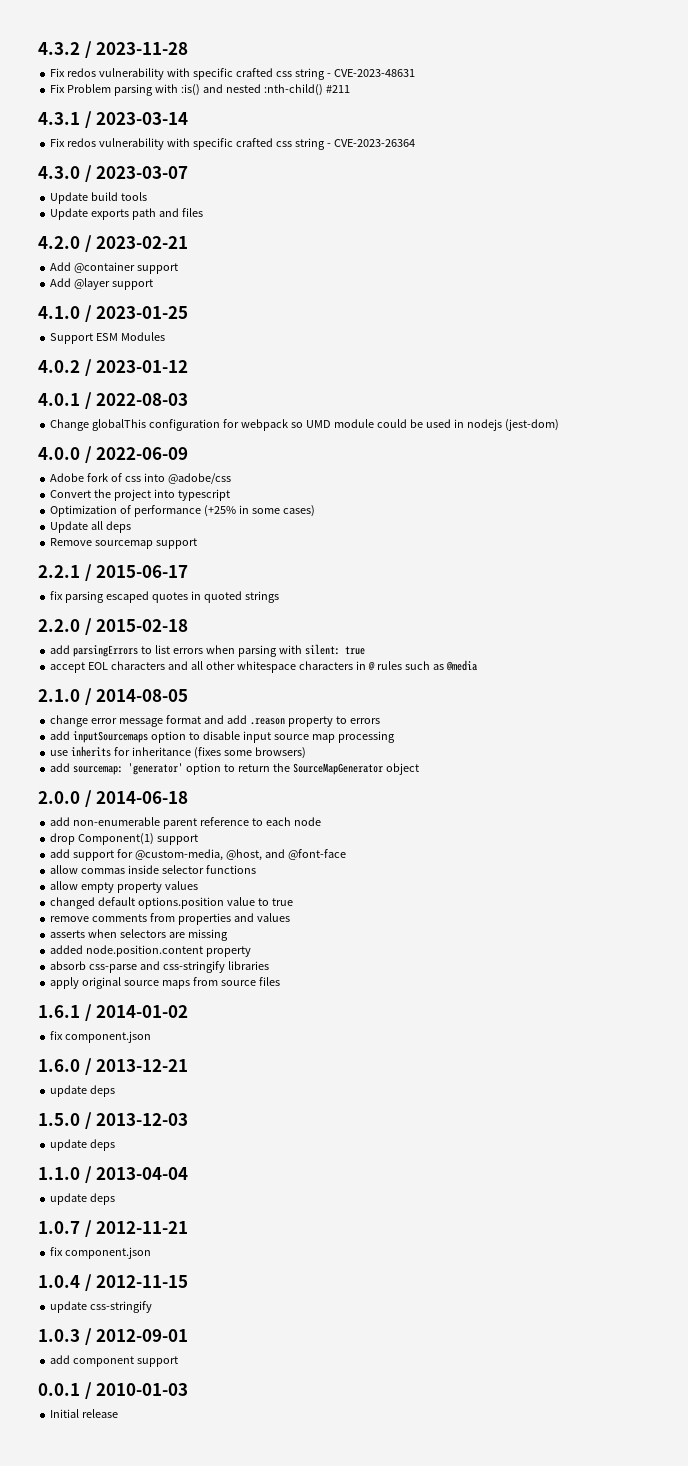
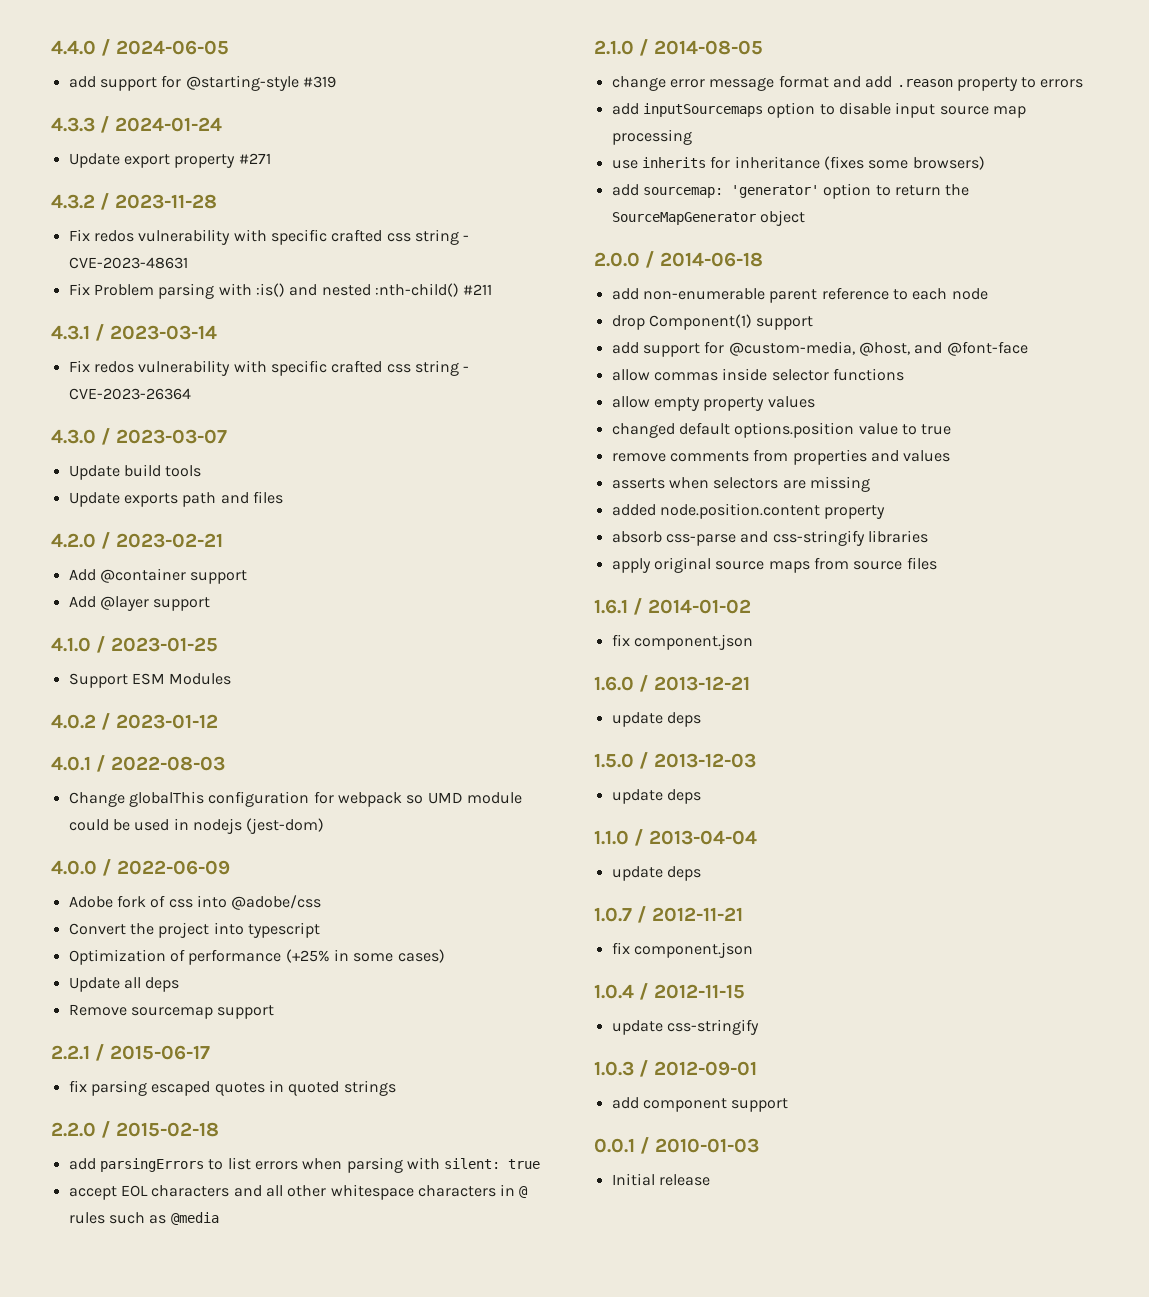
(38, 48) none -> [51,39,229,56] [68,75,336,91] [51,116,222,133] [68,153,271,168] 4.4.0 / 2024-06-05 // add support for @starting-style #319 // 4.3.3 / 2024-01-24 // Update export property #271 //

